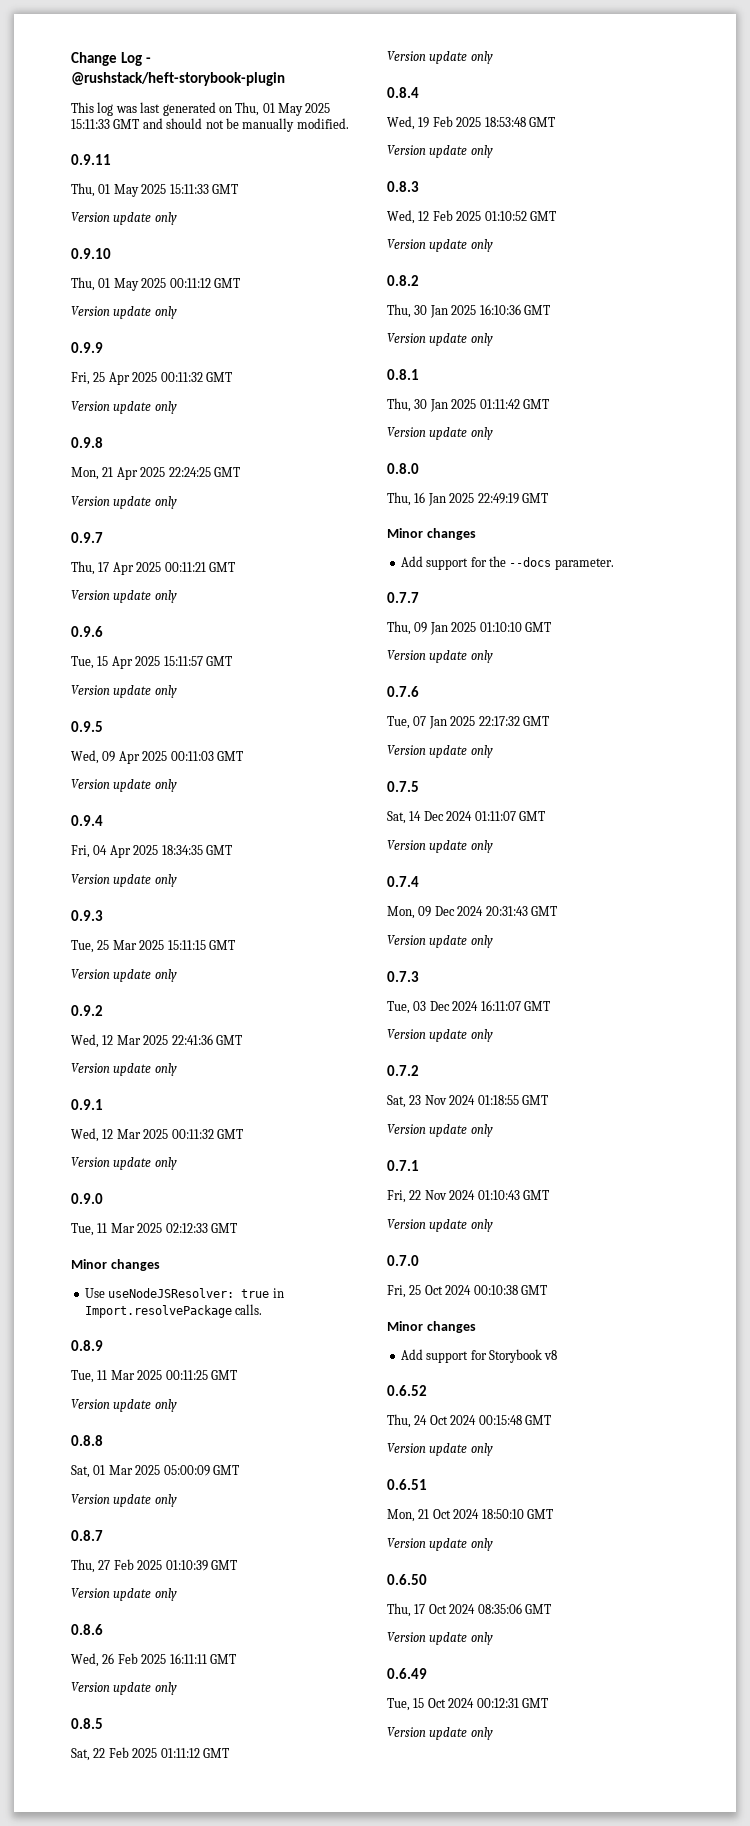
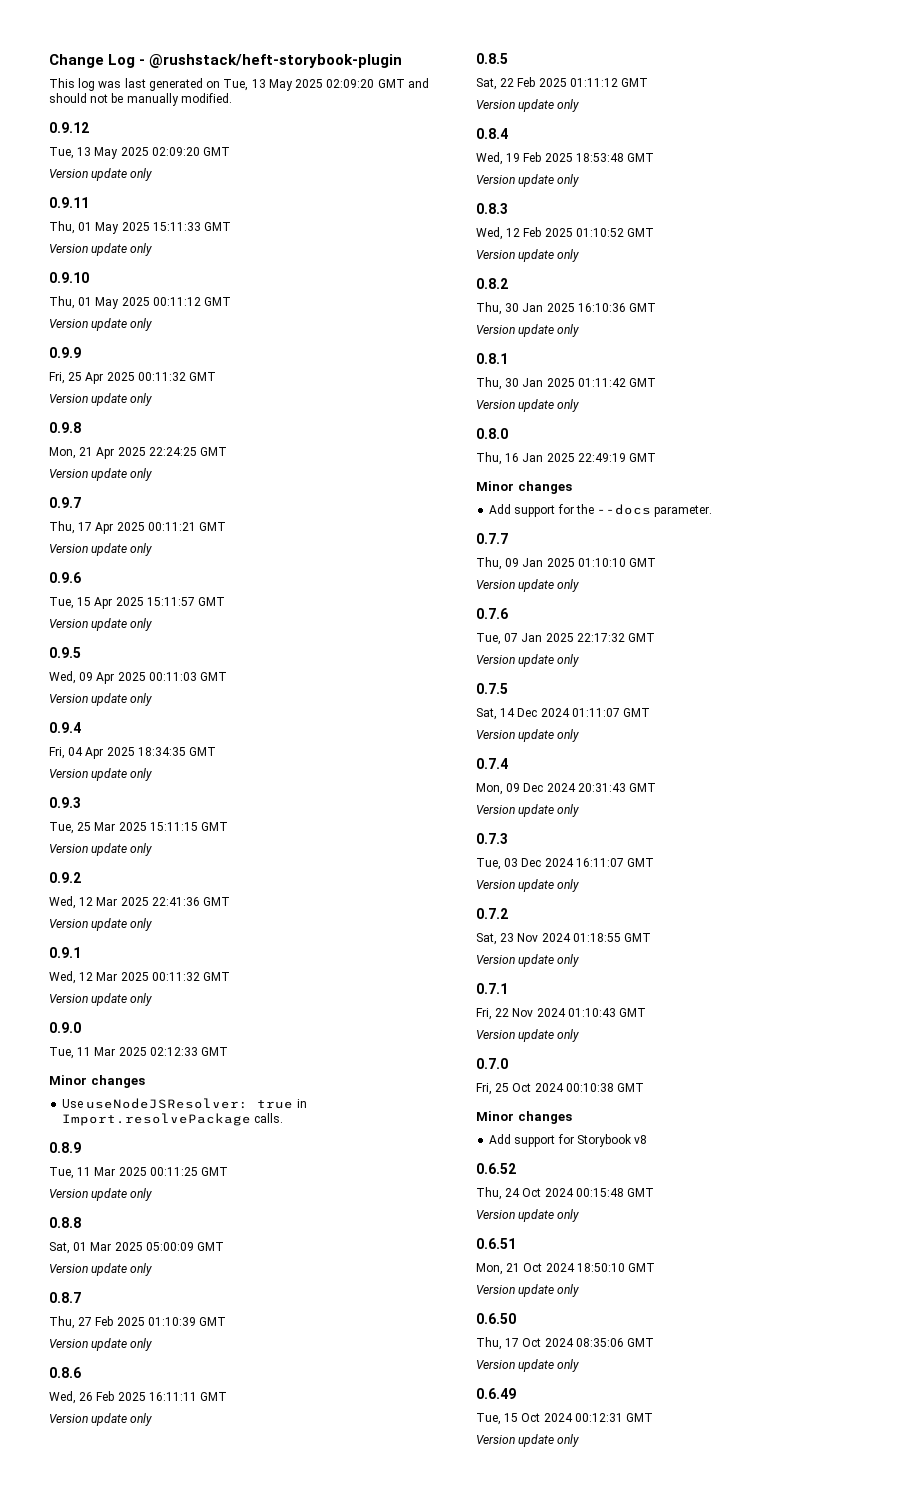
[235,102,331,116] [71,119,110,129] Thu, 01 May 2025 15:11:33 -> [223,79,375,91] Tue, 13 May 2025 02:09:20
(349, 123) none -> [49,122,89,133] [49,147,231,159] [49,168,153,181] // 0.9.12 // Tue, 13 May 2025 02:09:20 GMT // Version update only

